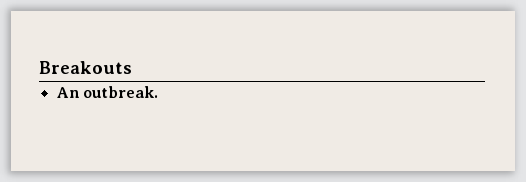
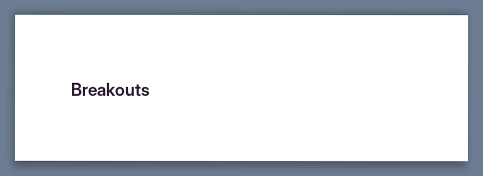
[56,86,158,98] // An outbreak. -> (151, 89) none

